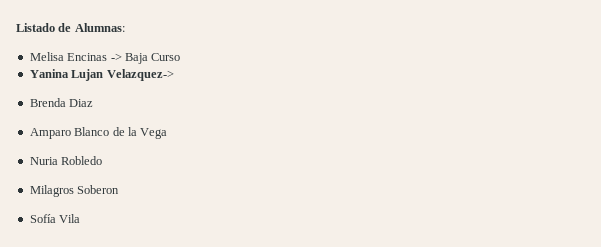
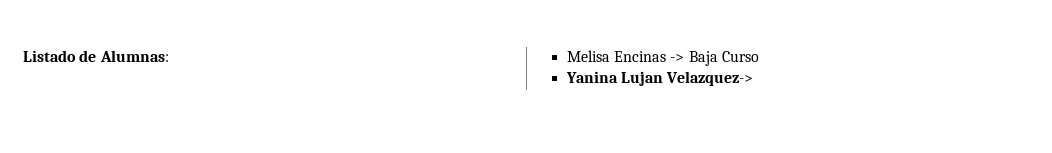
[29,98,94,107] [29,127,168,139] [29,156,103,165] [29,185,120,197] [29,214,81,223] // Brenda Diaz // Amparo Blanco de la Vega // Nuria Robledo // Milagros Soberon // Sofía Vila -> (754, 78) none

